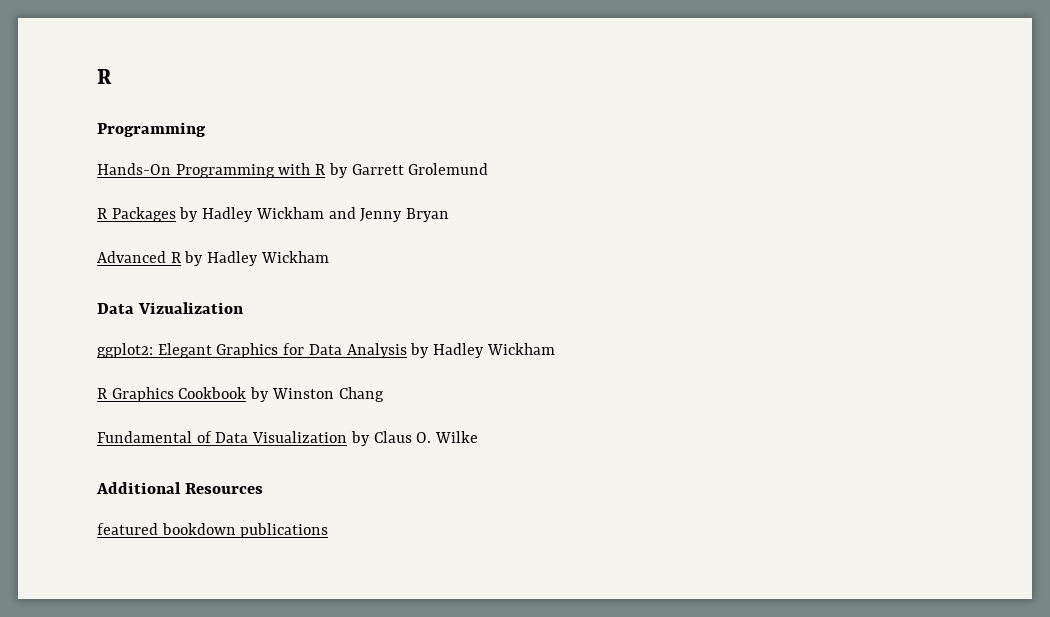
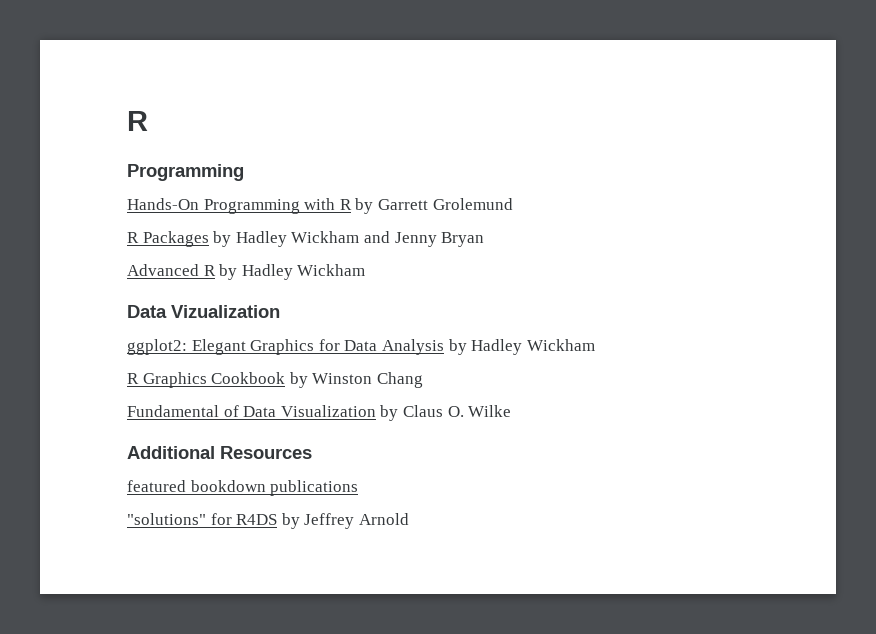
(329, 530) none -> [127,513,409,529] // "solutions" for R4DS by Jeffrey Arnold

